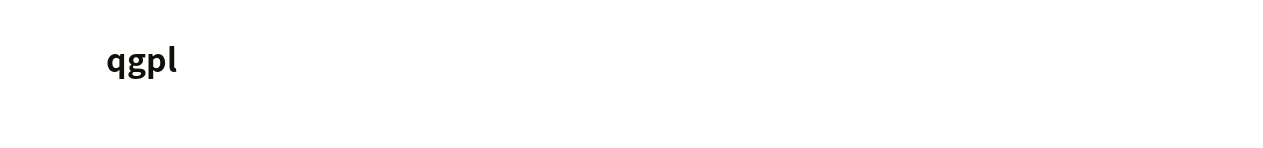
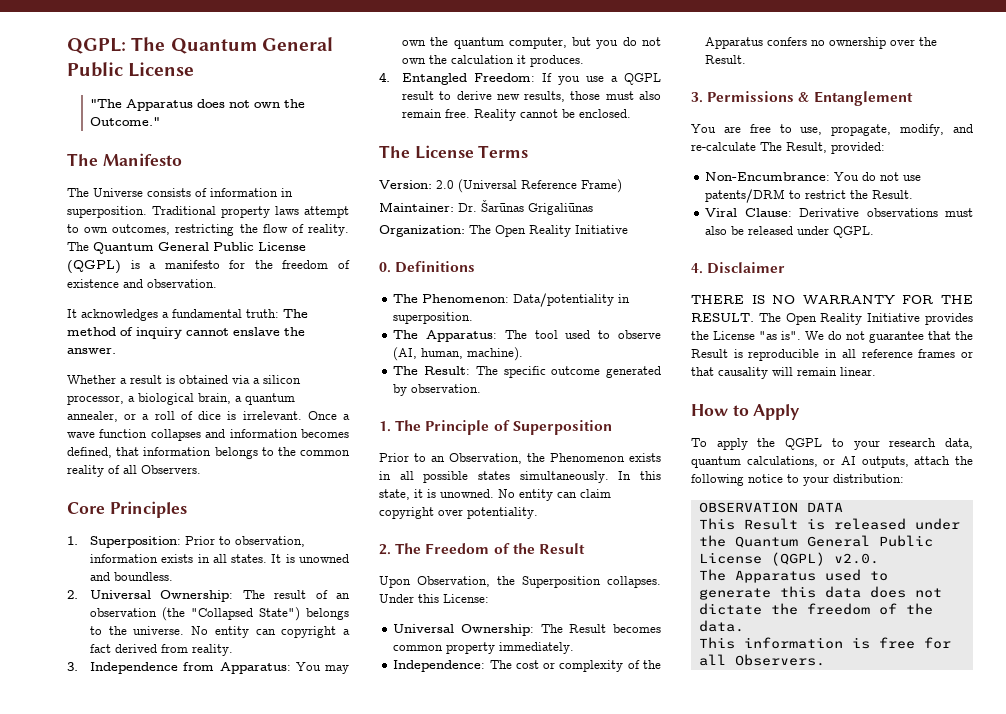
[106,46,177,80] qgpl -> [67,37,333,54] [67,62,195,77] [90,99,306,111] [90,117,161,126] [67,153,182,166] [67,188,293,197] [67,206,349,218] [67,224,349,236] [67,242,306,254] [67,260,350,274] [67,279,217,288] [67,309,308,321] [67,327,305,339] [67,348,116,354] [67,375,301,384] [67,393,295,405] [67,411,351,422] [67,429,349,441] [67,447,350,459] [67,465,201,477] [67,501,187,518] [67,536,306,548] [90,554,349,563] [90,572,174,581] [67,590,351,602] [90,607,350,621] [90,626,350,638] [90,644,234,656] [67,662,350,674] [402,37,661,49] [402,55,585,67] [379,72,661,85] [402,91,661,102] [402,109,632,121] [379,145,529,159] [379,179,622,193] [379,200,593,215] [379,225,628,237] [379,261,476,273] [393,293,631,307] [393,312,474,324] [393,330,661,342] [393,347,524,361] [393,366,661,378] [393,384,482,396] [379,420,612,435] [379,453,661,464] [379,471,661,483] [379,489,611,501] [379,507,538,519] [379,543,585,555] [379,576,661,588] [379,594,489,603] [393,624,661,636] [393,642,575,654] [393,660,661,672] [705,37,938,49] [705,55,747,64] [691,91,913,106] [691,124,973,136] [691,142,885,154] [705,172,922,181] [705,189,914,203] [705,208,973,217] [705,226,875,238] [691,262,786,274] [691,295,973,304] [691,313,973,325] [691,331,973,343] [691,349,973,361] [691,367,876,379] [691,404,801,420] [691,438,973,450] [691,456,973,468] [691,474,904,486] [698,502,843,513] [698,518,960,530] [698,535,933,548] [698,552,879,566] [698,569,888,583] [698,586,942,600] [698,603,933,615] [698,620,744,632] [698,637,951,649] [698,654,825,666] QGPL: The Quantum General Public License // "The Apparatus does not own the Outcome." // The Manifesto // The Universe consists of information in superposition. Traditional property laws attempt to own outcomes, restricting the flow of reality. The Quantum General Public License (QGPL) is a manifesto for the freedom of existence and observation. // It acknowledges a fundamental truth: The method of inquiry cannot enslave the answer. // Whether a result is obtained via a silicon processor, a biological brain, a quantum annealer, or a roll of dice is irrelevant. Once a wave function collapses and information becomes defined, that information belongs to the common reality of all Observers. // Core Principles // 1. Superposition: Prior to observation, information exists in all states. It is unowned and boundless. // 2. Universal Ownership: The result of an observation (the "Collapsed State") belongs to the universe. No entity can copyright a fact derived from reality. // 3. Independence from Apparatus: You may own the quantum computer, but you do not own the calculation it produces. // 4. Entangled Freedom: If you use a QGPL result to derive new results, those must also remain free. Reality cannot be enclosed. // The License Terms // Version: 2.0 (Universal Reference Frame) // Maintainer: Dr. Šarūnas Grigaliūnas // Organization: The Open Reality Initiative // 0. Definitions // The Phenomenon: Data/potentiality in superposition. // The Apparatus: The tool used to observe (AI, human, machine). // The Result: The specific outcome generated by observation. // 1. The Principle of Superposition // Prior to an Observation, the Phenomenon exists in all possible states simultaneously. In this state, it is unowned. No entity can claim copyright over potentiality. // 2. The Freedom of the Result // Upon Observation, the Superposition collapses. Under this License: // Universal Ownership: The Result becomes common property immediately. // Independence: The cost or complexity of the Apparatus confers no ownership over the Result. // 3. Permissions & Entanglement // You are free to use, propagate, modify, and re-calculate The Result, provided: // Non-Encumbrance: You do not use patents/DRM to restrict the Result. // Viral Clause: Derivative observations must also be released under QGPL. // 4. Disclaimer // THERE IS NO WARRANTY FOR THE RESULT. The Open Reality Initiative provides the License "as is". We do not guarantee that the Result is reproducible in all reference frames or that causality will remain linear. // How to Apply // To apply the QGPL to your research data, quantum calculations, or AI outputs, attach the following notice to your distribution: // OBSERVATION DATA // This Result is released under the Quantum General Public License (QGPL) v2.0. // The Apparatus used to generate this data does not dictate the freedom of the data. // This information is free for all Observers.

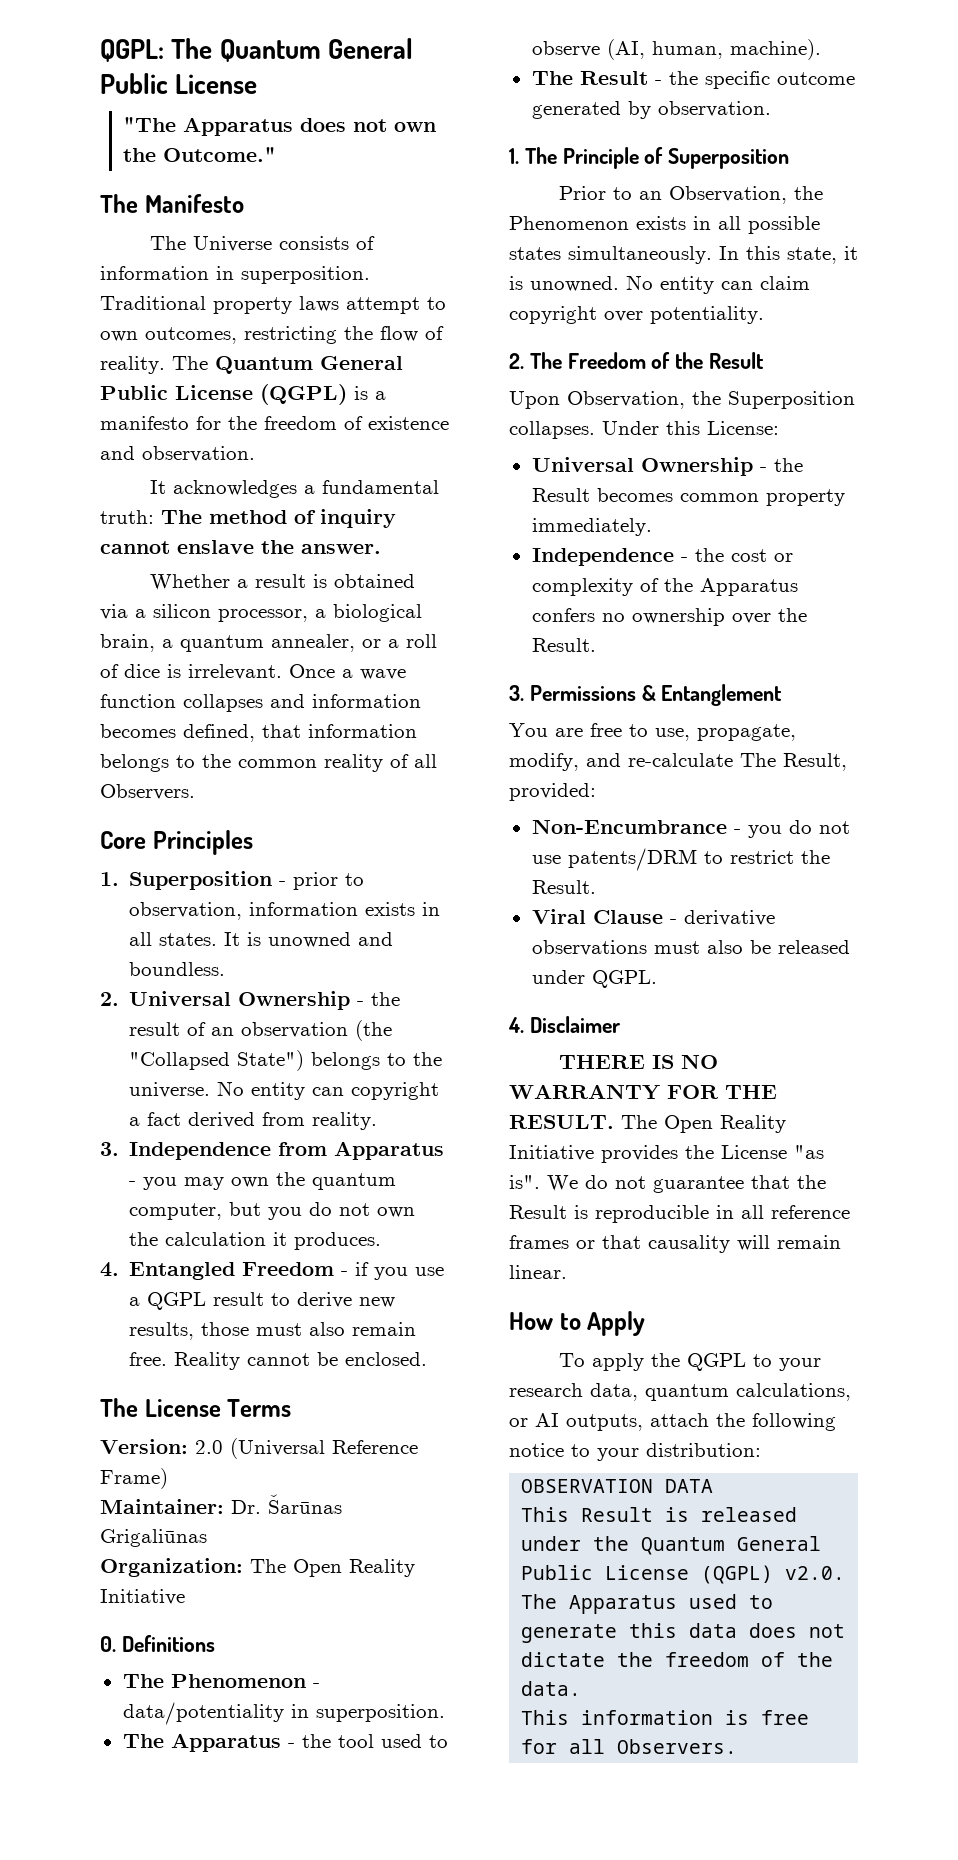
[90,536,216,548] Superposition: Prior -> [129,871,339,890] Superposition - prior
[160,590,265,602] Ownership: The -> [238,991,401,1010] Ownership - the
[219,662,321,674] Apparatus: You -> [334,1141,445,1160] [129,1177,178,1190] Apparatus - you
[474,73,553,82] Freedom: If -> [242,1262,370,1276] Freedom - if
[422,293,615,307] Phenomenon: Data/potentiality -> [170,1674,320,1688] [122,1702,284,1725] Phenomenon - data/potentiality
[426,330,527,342] Apparatus: The -> [170,1733,331,1752] Apparatus - the
[424,366,498,375] Result: The -> [579,71,698,85] Result - the
[460,624,563,636] Ownership: The -> [640,457,803,476] Ownership - the
[393,660,512,672] Independence: The -> [531,548,724,566] Independence - the
[705,172,860,181] Non-Encumbrance: You -> [531,819,782,838] Non-Encumbrance - you
[744,208,860,217] Clause: Derivative -> [592,910,775,926] Clause - derivative

